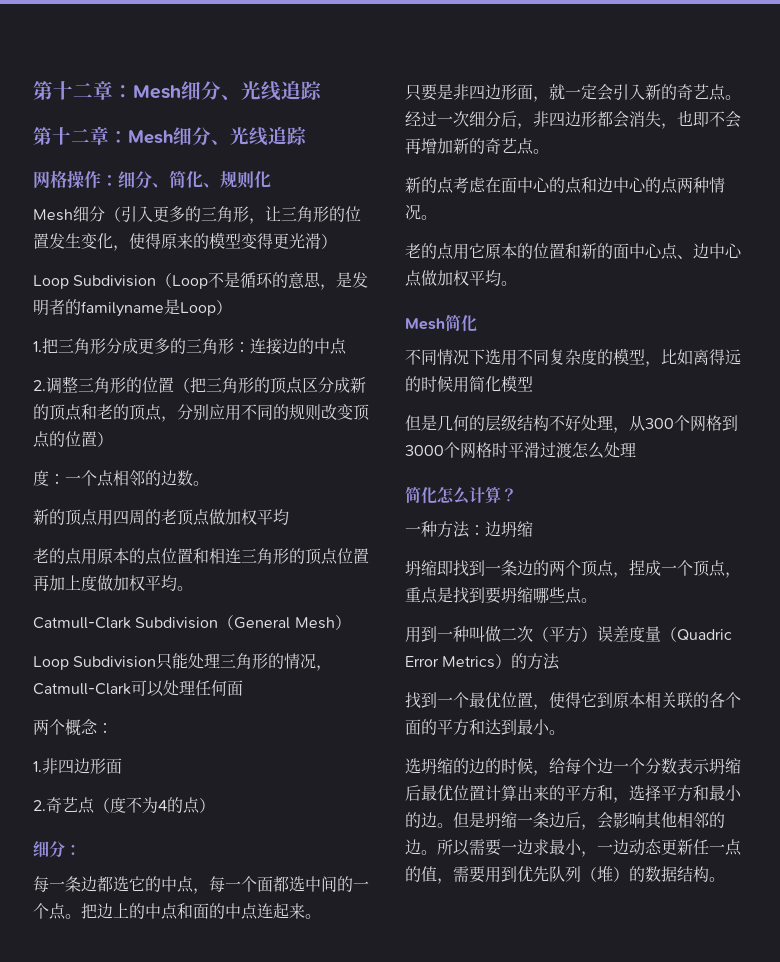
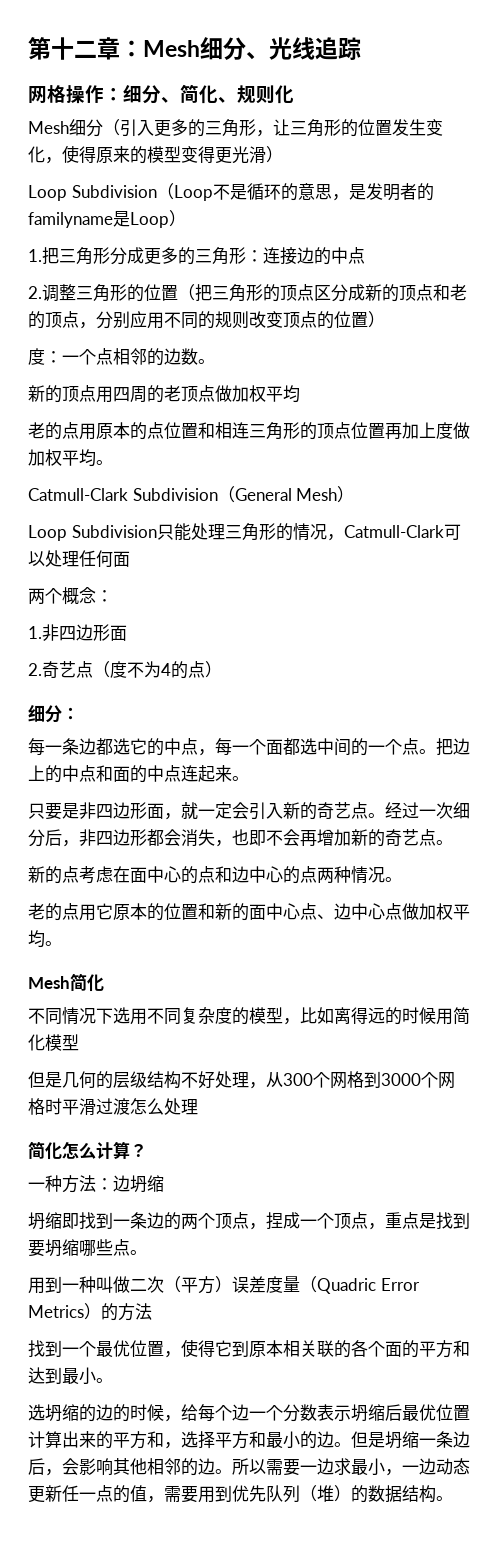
[33,81,322,101] [33,126,307,146] 第十二章：Mesh细分、光线追踪 // 第十二章：Mesh细分、光线追踪 -> [28,37,361,60] 第十二章：Mesh细分、光线追踪

